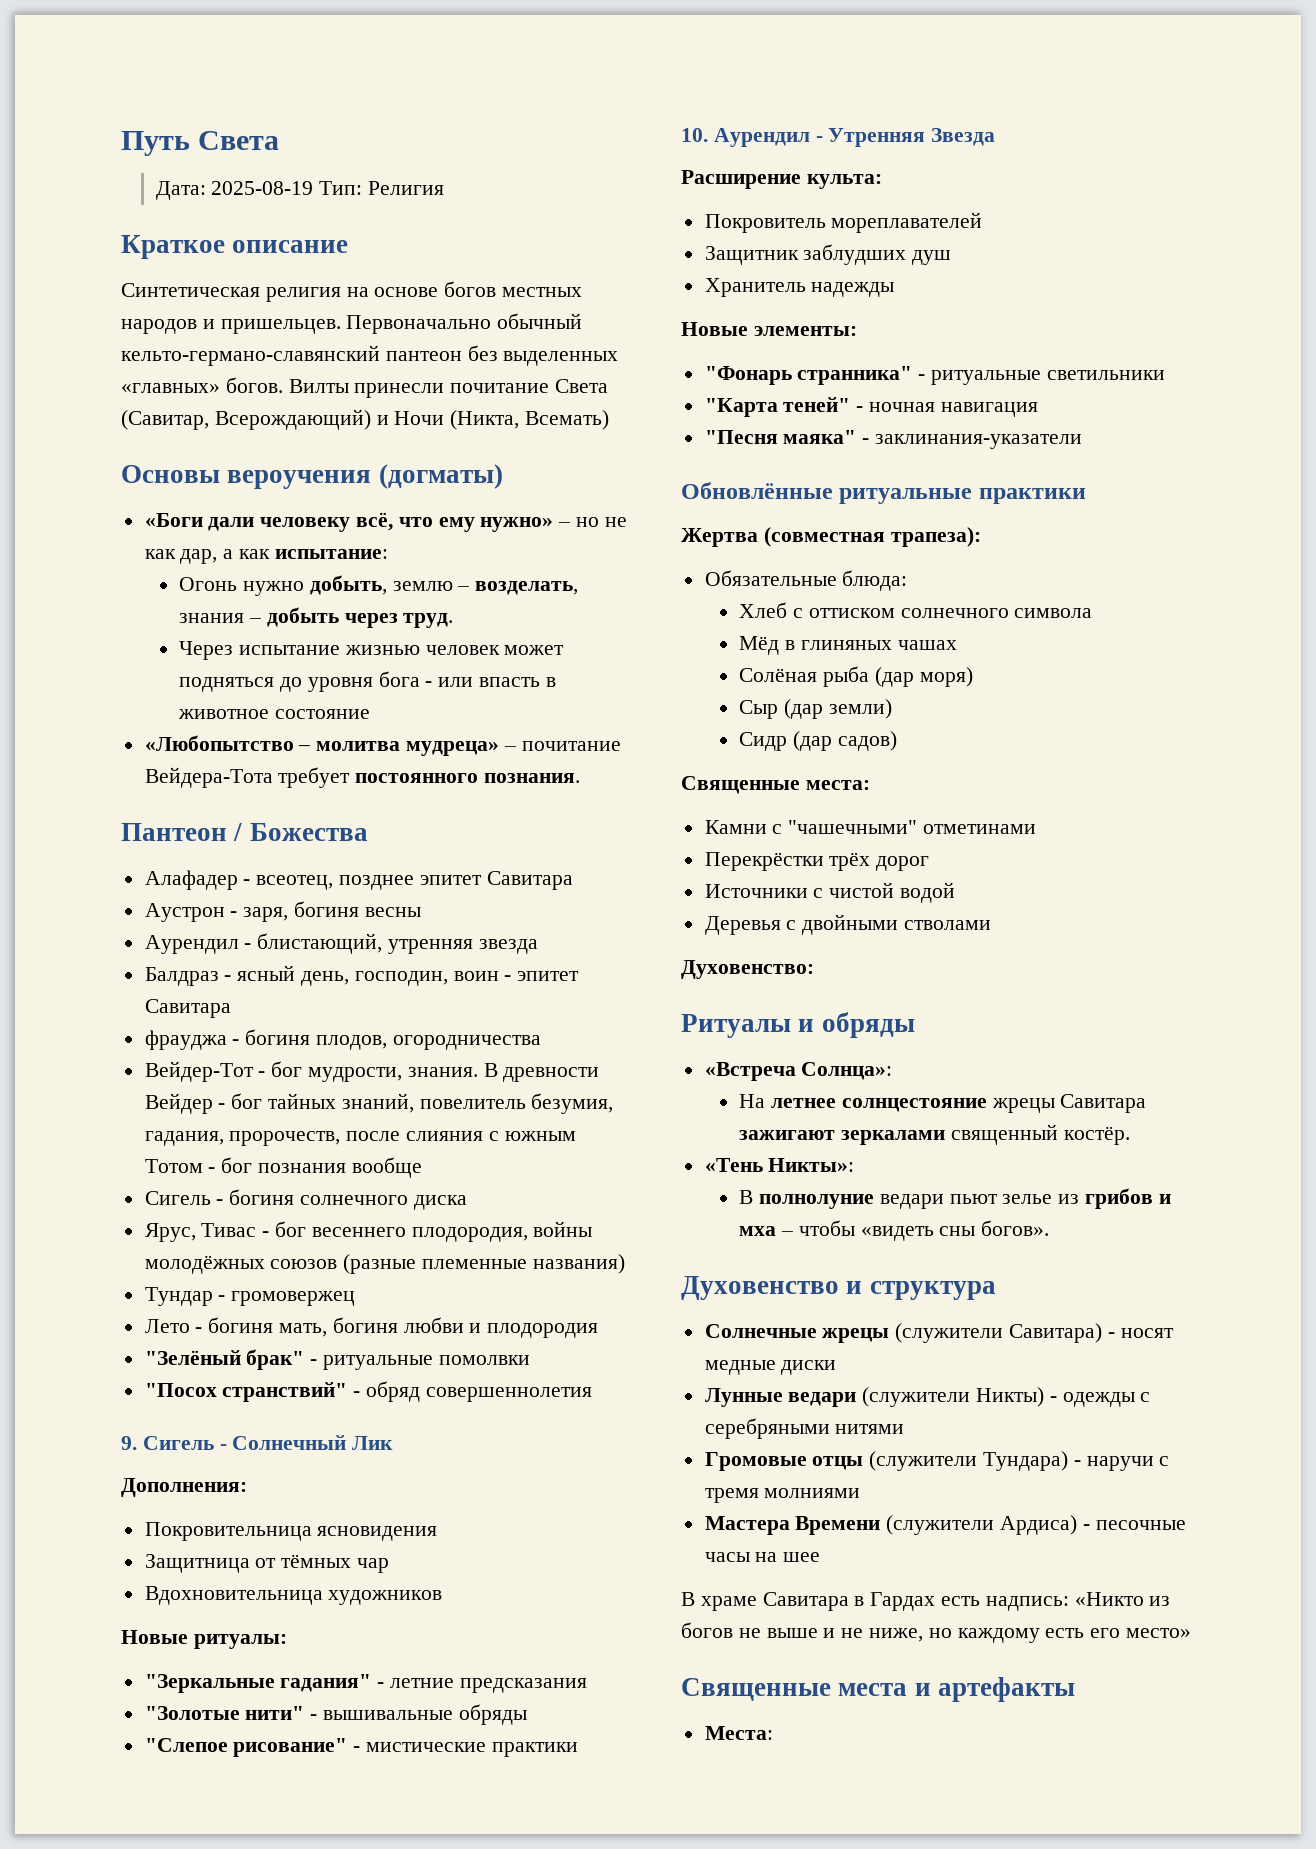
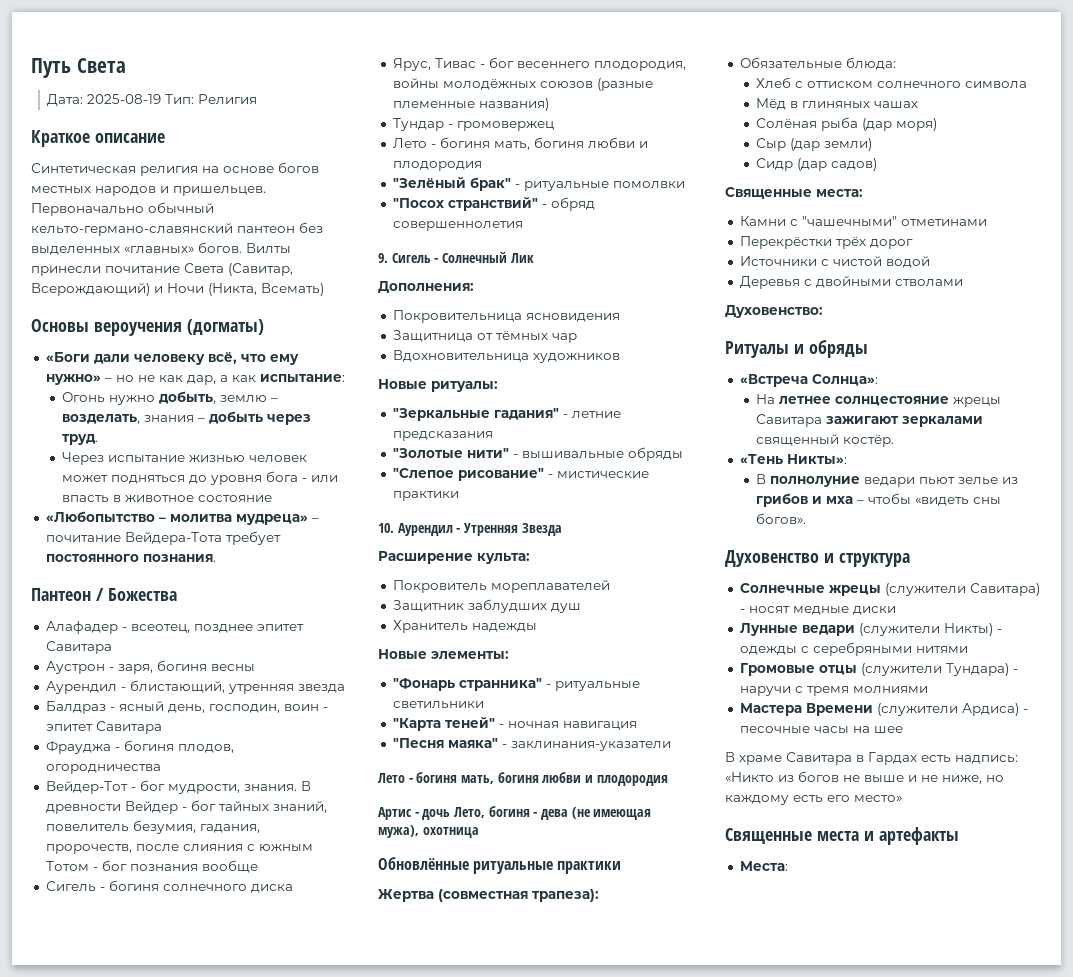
[144,1030,227,1050] фрауджа -> [45,741,111,754] Фрауджа
(1083, 441) none -> [378,772,668,786] [378,806,652,820] [378,825,479,838] // Лето - богиня мать, богиня любви и плодородия // Артис - дочь Лето, богиня - дева (не имеющая мужа), охотница

